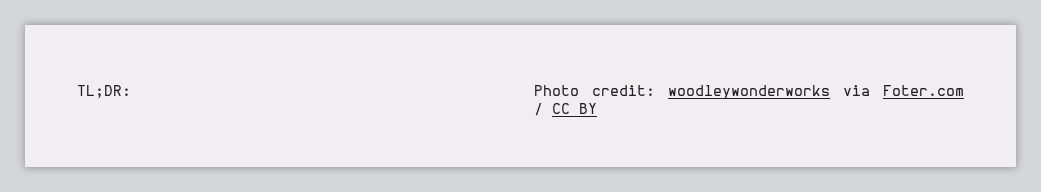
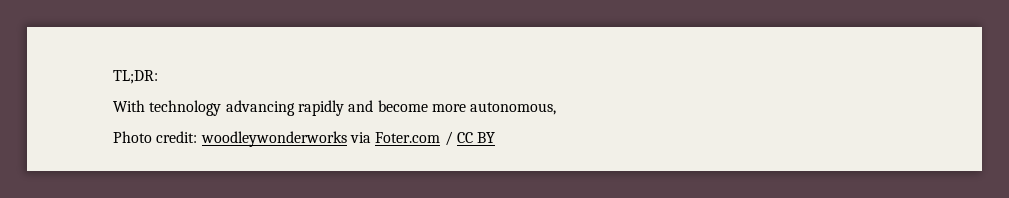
(131, 91) none -> [113,100,557,116] // With technology advancing rapidly and become more autonomous,

